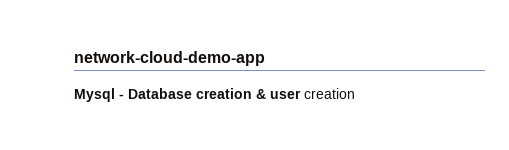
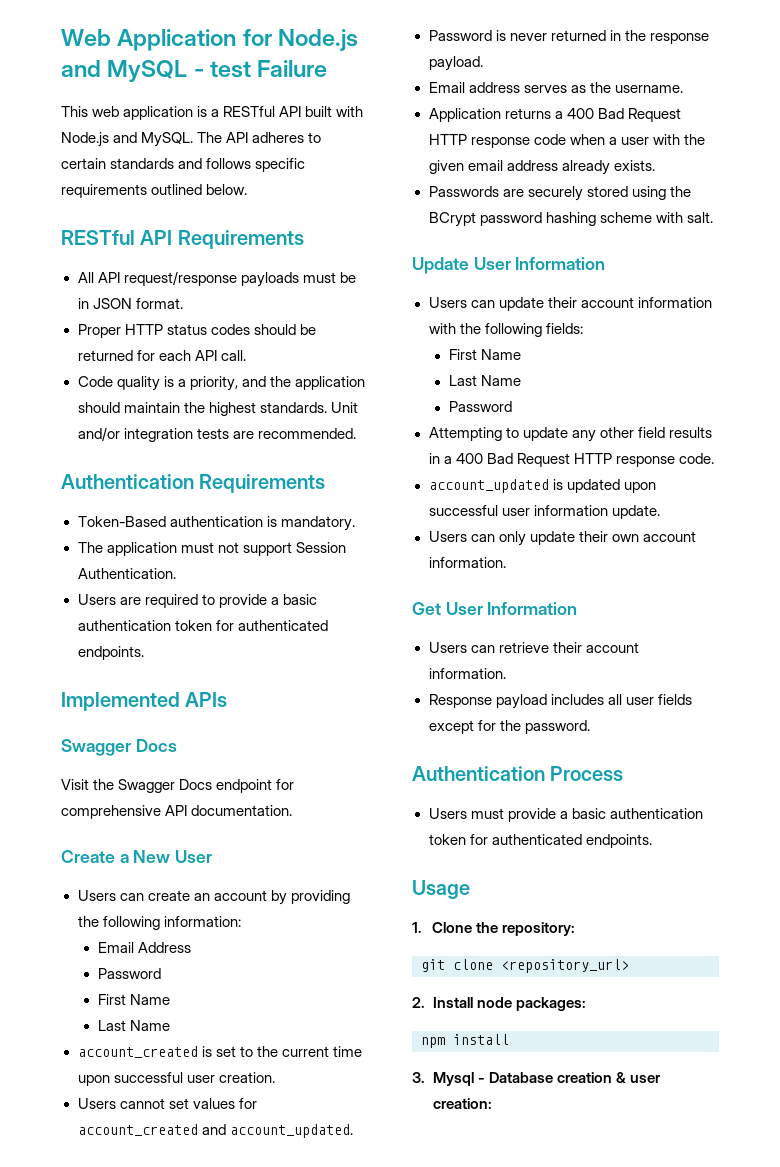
[74,51,265,66] network-cloud-demo-app // -> [61,29,359,51] [61,60,328,82] [61,106,364,120] [61,132,322,147] [61,158,306,172] [61,184,248,198] [61,230,304,249] [77,271,356,287] [77,298,183,309] [77,324,316,338] [77,350,246,361] [77,376,365,391] [77,402,358,416] [77,427,356,442] [61,474,326,493] [77,516,355,531] [77,542,346,556] [77,568,176,579] [77,594,317,608] [77,620,328,631] [77,646,144,660] [61,692,228,711] [61,739,177,756] [61,779,295,793] [61,805,293,819] [61,850,213,863] [77,890,350,905] [77,916,241,930] [97,942,191,953] [97,968,161,979] [97,994,170,1005] [97,1020,170,1031] [77,1046,362,1058] [77,1072,275,1086] [77,1098,257,1109] [77,1124,353,1138] [428,30,709,44] [428,56,483,71] [428,82,683,93] [428,108,681,122] [428,134,705,148] [428,160,655,175] [428,186,691,201] [428,212,713,227] [412,257,606,274] [428,297,712,311] [428,323,583,337] [448,349,521,360] [448,375,521,386] [448,401,512,412] [428,427,712,442] [428,453,714,467] [428,479,656,493] [428,505,660,519] [428,531,696,546] [428,557,506,568] [412,602,578,615] [428,642,639,653] [428,668,506,679] [428,694,692,709] [428,720,590,734] [412,766,624,781] [428,808,703,822] [428,834,652,848] [412,880,470,899] [412,922,576,936] [421,959,629,973] [412,997,586,1011] [421,1034,509,1048] [412,1072,425,1083] Web Application for Node.js and MySQL - test Failure // This web application is a RESTful API built with Node.js and MySQL. The API adheres to certain standards and follows specific requirements outlined below. // RESTful API Requirements // All API request/response payloads must be in JSON format. // Proper HTTP status codes should be returned for each API call. // Code quality is a priority, and the application should maintain the highest standards. Unit and/or integration tests are recommended. // Authentication Requirements // Token-Based authentication is mandatory. // The application must not support Session Authentication. // Users are required to provide a basic authentication token for authenticated endpoints. // Implemented APIs // Swagger Docs // Visit the Swagger Docs endpoint for comprehensive API documentation. // Create a New User // Users can create an account by providing the following information: // Email Address // Password // First Name // Last Name // account_created is set to the current time upon successful user creation. // Users cannot set values for account_created and account_updated. // Password is never returned in the response payload. // Email address serves as the username. // Application returns a 400 Bad Request HTTP response code when a user with the given email address already exists. // Passwords are securely stored using the BCrypt password hashing scheme with salt. // Update User Information // Users can update their account information with the following fields: // First Name // Last Name // Password // Attempting to update any other field results in a 400 Bad Request HTTP response code. // account_updated is updated upon successful user information update. // Users can only update their own account information. // Get User Information // Users can retrieve their account information. // Response payload includes all user fields except for the password. // Authentication Process // Users must provide a basic authentication token for authenticated endpoints. // Usage // 1. Clone the repository: // git clone <repository_url> // 2. Install node packages: // npm install // 3.
[304,88,355,99] creation -> [432,1098,492,1109] creation:

